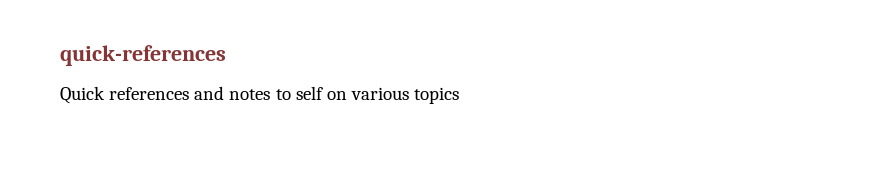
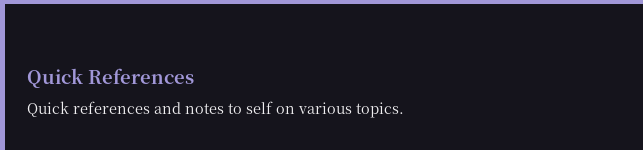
[60,45,226,66] quick-references -> [27,68,194,88] Quick References
[414,87,460,104] topics -> [356,102,404,118] topics.

